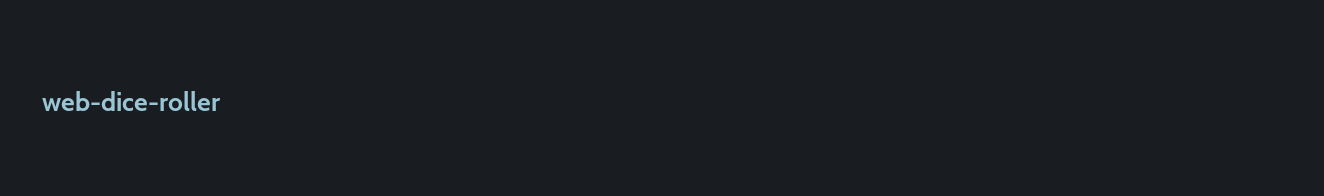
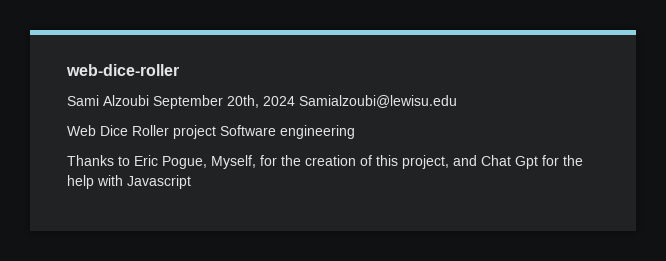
(221, 101) none -> [67,95,457,109] [67,125,355,139] [67,155,583,169] [67,175,191,189] // Sami Alzoubi September 20th, 2024 Samialzoubi@lewisu.edu // Web Dice Roller project Software engineering // Thanks to Eric Pogue, Myself, for the creation of this project, and Chat Gpt for the help with Javascript

